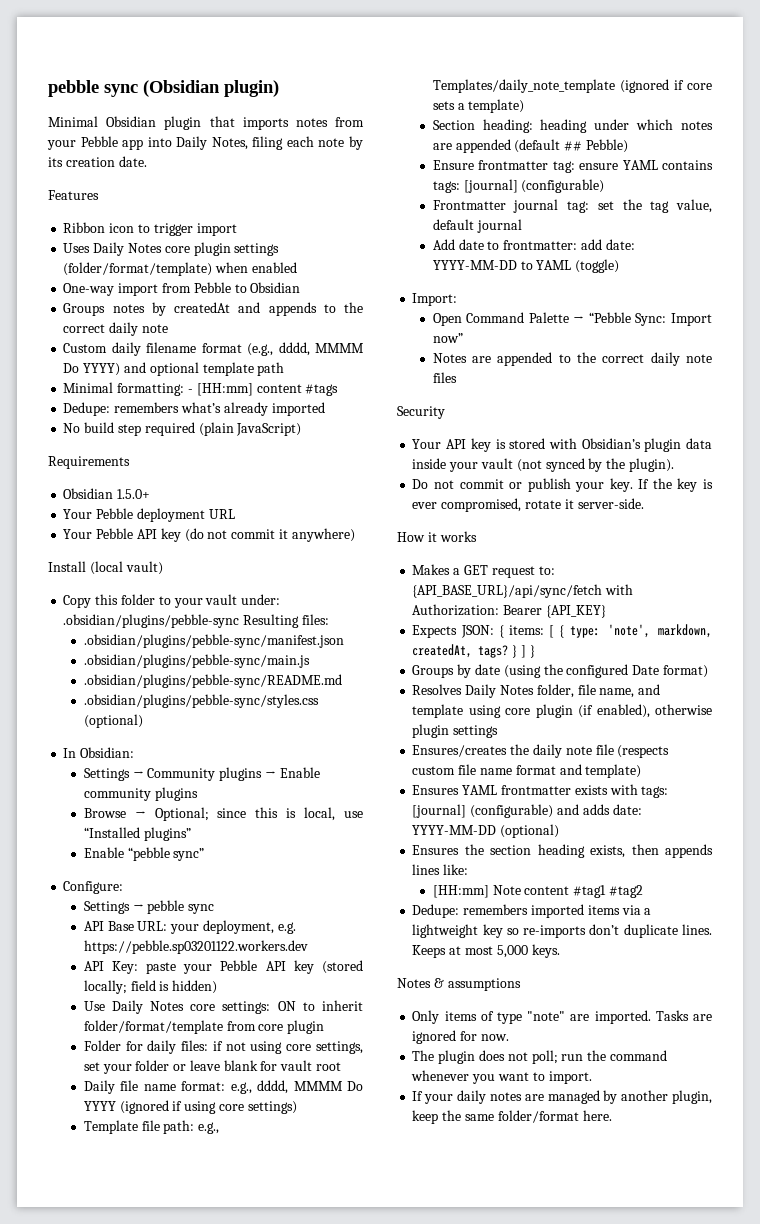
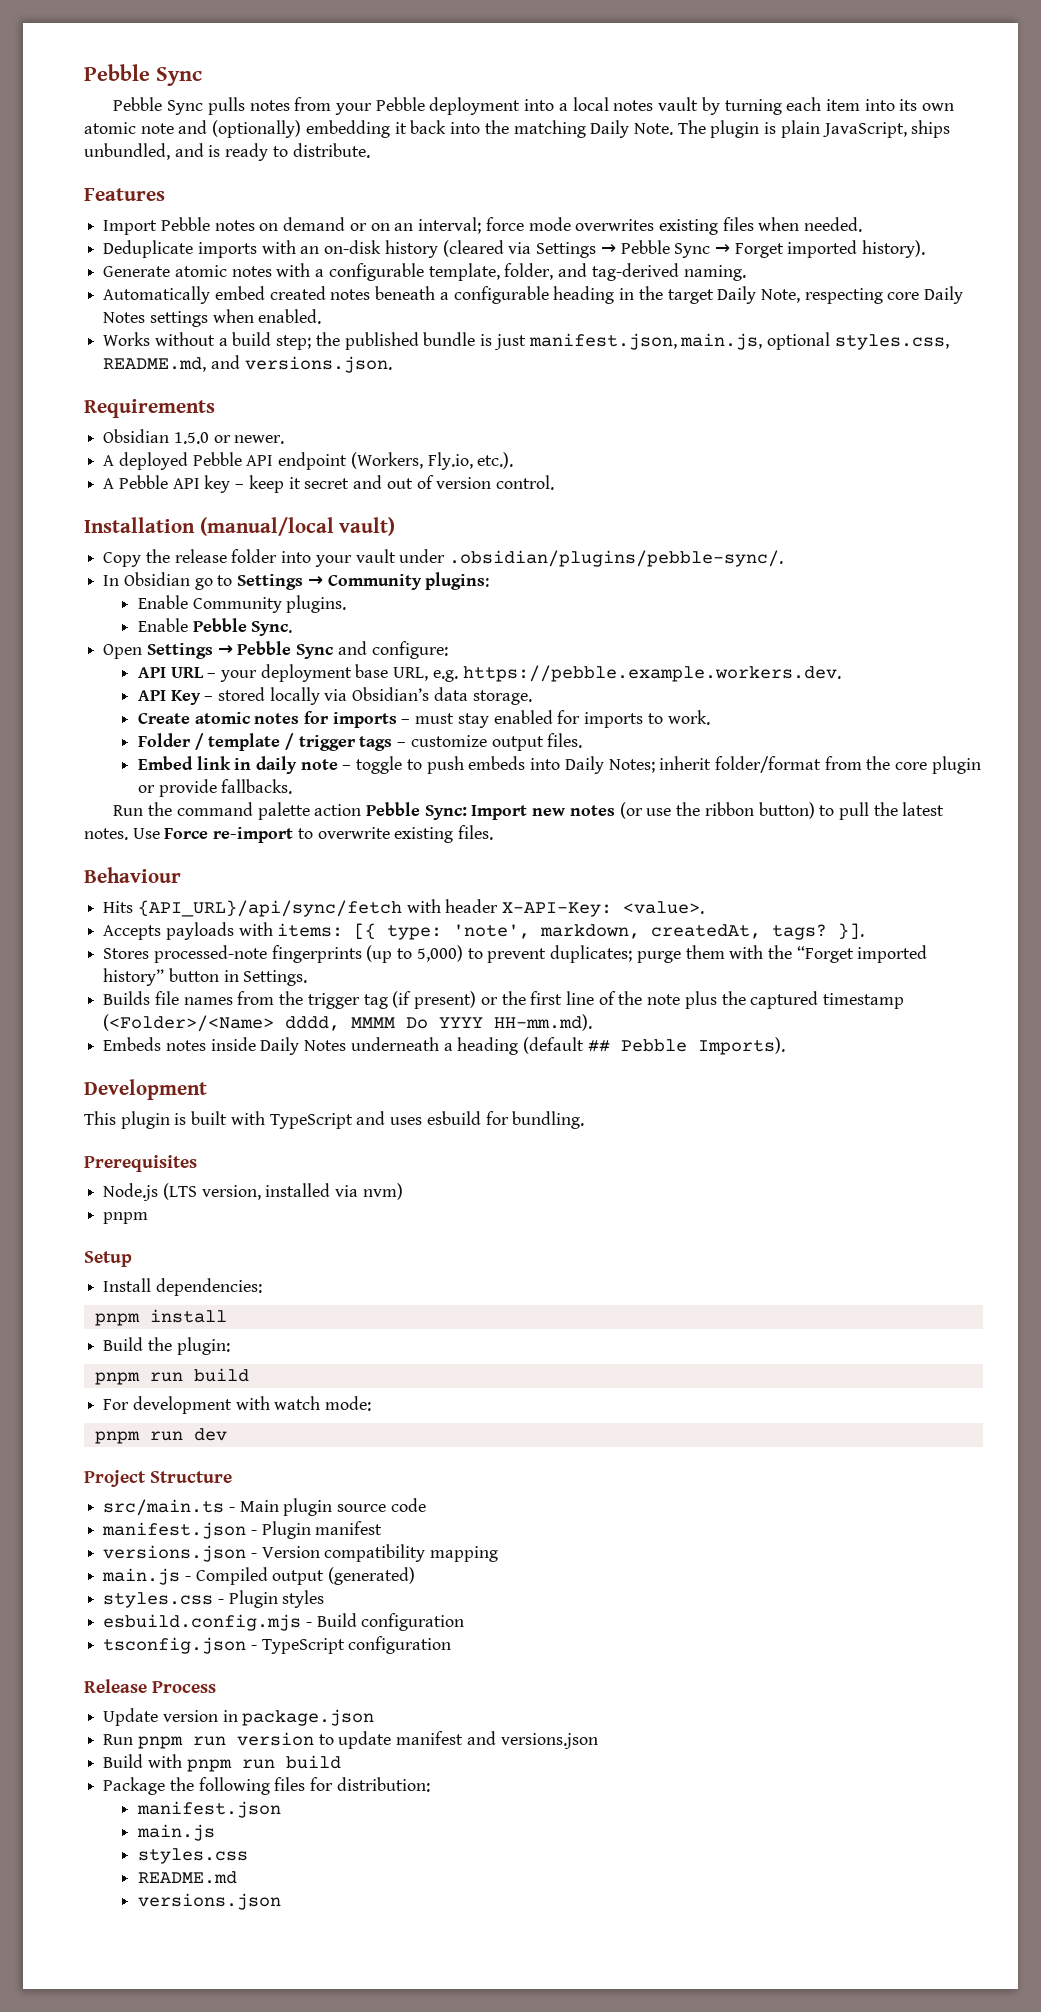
[48,80,279,97] [48,116,364,130] [47,136,363,150] [48,156,147,167] [48,190,99,200] [63,222,237,236] [63,242,280,256] [63,262,297,276] [63,282,301,296] [63,302,363,316] [63,322,168,336] [63,342,365,356] [63,362,285,376] [63,382,339,396] [63,402,325,416] [63,422,302,436] [48,456,130,469] [63,488,151,499] [63,508,235,522] [63,528,355,542] [48,561,163,575] [63,594,281,608] [63,614,329,628] [83,634,344,648] [83,654,310,668] [83,674,342,688] [83,694,319,708] [83,714,143,728] [63,747,135,758] [83,767,320,781] [83,787,198,801] [83,807,363,821] [83,827,191,841] [83,847,205,861] [63,881,124,894] [83,900,215,914] [83,920,296,934] [83,940,308,954] [83,960,363,974] [83,980,218,994] [83,1000,363,1014] [83,1020,325,1034] [83,1040,363,1054] [83,1060,342,1074] [83,1080,363,1094] [83,1100,297,1114] [83,1120,220,1134] [432,79,712,93] [432,99,525,113] [432,119,713,133] [432,139,628,153] [432,160,713,173] [432,179,605,193] [432,199,712,213] [432,219,522,233] [432,239,635,250] [432,259,620,273] [412,293,458,306] [432,312,712,326] [432,333,463,343] [432,352,712,366] [432,372,457,383] [397,406,445,419] [412,438,712,452] [412,458,674,472] [412,478,713,492] [412,498,644,512] [397,531,477,542] [412,564,555,578] [412,584,634,598] [412,604,606,618] [412,625,565,638] pebble sync (Obsidian plugin) // Minimal Obsidian plugin that imports notes from your Pebble app into Daily Notes, filing each note by its creation date. // Features // Ribbon icon to trigger import // Uses Daily Notes core plugin settings (folder/format/template) when enabled // One-way import from Pebble to Obsidian // Groups notes by createdAt and appends to the correct daily note // Custom daily filename format (e.g., dddd, MMMM Do YYYY) and optional template path // Minimal formatting: - [HH:mm] content #tags // Dedupe: remembers what’s already imported // No build step required (plain JavaScript) // Requirements // Obsidian 1.5.0+ // Your Pebble deployment URL // Your Pebble API key (do not commit it anywhere) // Install (local vault) // Copy this folder to your vault under: .obsidian/plugins/pebble-sync Resulting files: // .obsidian/plugins/pebble-sync/manifest.json // .obsidian/plugins/pebble-sync/main.js // .obsidian/plugins/pebble-sync/README.md // .obsidian/plugins/pebble-sync/styles.css (optional) // In Obsidian: // Settings → Community plugins → Enable community plugins // Browse → Optional; since this is local, use “Installed plugins” // Enable “pebble sync” // Configure: // Settings → pebble sync // API Base URL: your deployment, e.g. https://pebble.sp03201122.workers.dev // API Key: paste your Pebble API key (stored locally; field is hidden) // Use Daily Notes core settings: ON to inherit folder/format/template from core plugin // Folder for daily files: if not using core settings, set your folder or leave blank for vault root // Daily file name format: e.g., dddd, MMMM Do YYYY (ignored if using core settings) // Template file path: e.g., Templates/daily_note_template (ignored if core sets a template) // Section heading: heading under which notes are appended (default ## Pebble) // Ensure frontmatter tag: ensure YAML contains tags: [journal] (configurable) // Frontmatter journal tag: set the tag value, default journal // Add date to frontmatter: add date: YYYY-MM-DD to YAML (toggle) // Import: // Open Command Palette → “Pebble Sync: Import now” // Notes are appended to the correct daily note files // Security // Your API key is stored with Obsidian’s plugin data inside your vault (not synced by the plugin). // Do not commit or publish your key. If the key is ever compromised, rotate it server-side. // How it works // Makes a GET request to: {API_BASE_URL}/api/sync/fetch with Authorization: Bearer {API_KEY} // Expects JSON: { items: [ { -> [84,64,202,86] [113,97,955,115] [84,120,951,138] [84,143,370,161] [84,188,165,201] [103,217,863,235] [103,240,926,258] [103,263,746,281] [103,286,964,304] [103,309,322,327] [103,332,949,350] [103,355,392,373] [84,399,215,418] [103,429,285,444] [103,452,514,470] [103,475,554,493] [84,517,396,536] [103,549,784,567] [103,572,490,590] [137,595,347,613] [137,618,293,636] [103,641,448,659] [137,664,841,682] [137,687,532,705] [137,710,710,728] [137,733,583,751] [137,756,981,774] [137,779,293,797] [113,802,945,820] [84,825,494,843] [84,867,181,883] [103,899,705,917] [103,922,377,940] Pebble Sync // Pebble Sync pulls notes from your Pebble deployment into a local notes vault by turning each item into its own atomic note and (optionally) embedding it back into the matching Daily Note. The plugin is plain JavaScript, ships unbundled, and is ready to distribute. // Features // Import Pebble notes on demand or on an interval; force mode overwrites existing files when needed. // Deduplicate imports with an on-disk history (cleared via Settings → Pebble Sync → Forget imported history). // Generate atomic notes with a configurable template, folder, and tag-derived naming. // Automatically embed created notes beneath a configurable heading in the target Daily Note, respecting core Daily Notes settings when enabled. // Works without a build step; the published bundle is just manifest.json, main.js, optional styles.css, README.md, and versions.json. // Requirements // Obsidian 1.5.0 or newer. // A deployed Pebble API endpoint (Workers, Fly.io, etc.). // A Pebble API key – keep it secret and out of version control. // Installation (manual/local vault) // Copy the release folder into your vault under .obsidian/plugins/pebble-sync/. // In Obsidian go to Settings → Community plugins: // Enable Community plugins. // Enable Pebble Sync. // Open Settings → Pebble Sync and configure: // API URL – your deployment base URL, e.g. https://pebble.example.workers.dev. // API Key – stored locally via Obsidian’s data storage. // Create atomic notes for imports – must stay enabled for imports to work. // Folder / template / trigger tags – customize output files. // Embed link in daily note – toggle to push embeds into Daily Notes; inherit folder/format from the core plugin or provide fallbacks. // Run the command palette action Pebble Sync: Import new notes (or use the ribbon button) to pull the latest notes. Use Force re-import to overwrite existing files. // Behaviour // Hits {API_URL}/api/sync/fetch with header X-API-Key: <value>. // Accepts payloads with items: [{
[512,645,535,658] [412,664,708,678] [412,684,661,698] [412,704,712,718] [412,724,499,738] [412,744,670,758] [412,764,642,778] [412,784,669,798] [412,804,642,818] [412,824,560,838] [412,844,713,858] [412,864,469,875] [432,885,643,898] [412,904,652,918] [412,924,712,938] [412,944,560,958] [397,978,521,991] [412,1010,712,1024] [412,1030,509,1044] [412,1050,667,1064] [411,1070,592,1084] [412,1090,712,1104] [412,1110,612,1124] } ] } // Groups by date (using the configured Date format) // Resolves Daily Notes folder, file name, and template using core plugin (if enabled), otherwise plugin settings // Ensures/creates the daily note file (respects custom file name format and template) // Ensures YAML frontmatter exists with tags: [journal] (configurable) and adds date: YYYY-MM-DD (optional) // Ensures the section heading exists, then appends lines like: // [HH:mm] Note content #tag1 #tag2 // Dedupe: remembers imported items via a lightweight key so re-imports don’t duplicate lines. Keeps at most 5,000 keys. // Notes & assumptions // Only items of type "note" are imported. Tasks are ignored for now. // The plugin does not poll; run the command whenever you want to import. // If your daily notes are managed by another plugin, keep the same folder/format here. -> [838,923,865,940] [103,945,928,963] [103,968,308,986] [103,991,905,1009] [103,1014,593,1032] [103,1037,785,1055] [84,1079,207,1100] [84,1111,585,1129] [84,1155,197,1172] [103,1183,403,1201] [103,1212,149,1224] [84,1251,132,1267] [103,1278,262,1296] [94,1309,227,1326] [103,1337,230,1355] [94,1368,249,1385] [103,1396,372,1414] [94,1428,227,1444] [84,1470,233,1487] [103,1498,426,1516] [102,1521,383,1539] [103,1544,499,1562] [102,1567,416,1585] [103,1590,325,1608] [103,1613,465,1631] [103,1636,452,1654] [84,1679,217,1693] [103,1708,375,1726] [103,1731,598,1749] [103,1754,341,1772] [103,1777,430,1795] [136,1801,281,1818] [136,1824,215,1841] [137,1848,248,1864] [137,1871,237,1884] [137,1893,281,1910] }]. // Stores processed-note fingerprints (up to 5,000) to prevent duplicates; purge them with the “Forget imported history” button in Settings. // Builds file names from the trigger tag (if present) or the first line of the note plus the captured timestamp (<Folder>/<Name> dddd, MMMM Do YYYY HH-mm.md). // Embeds notes inside Daily Notes underneath a heading (default ## Pebble Imports). // Development // This plugin is built with TypeScript and uses esbuild for bundling. // Prerequisites // Node.js (LTS version, installed via nvm) // pnpm // Setup // Install dependencies: // pnpm install // Build the plugin: // pnpm run build // For development with watch mode: // pnpm run dev // Project Structure // src/main.ts - Main plugin source code // manifest.json - Plugin manifest // versions.json - Version compatibility mapping // main.js - Compiled output (generated) // styles.css - Plugin styles // esbuild.config.mjs - Build configuration // tsconfig.json - TypeScript configuration // Release Process // Update version in package.json // Run pnpm run version to update manifest and versions.json // Build with pnpm run build // Package the following files for distribution: // manifest.json // main.js // styles.css // README.md // versions.json

